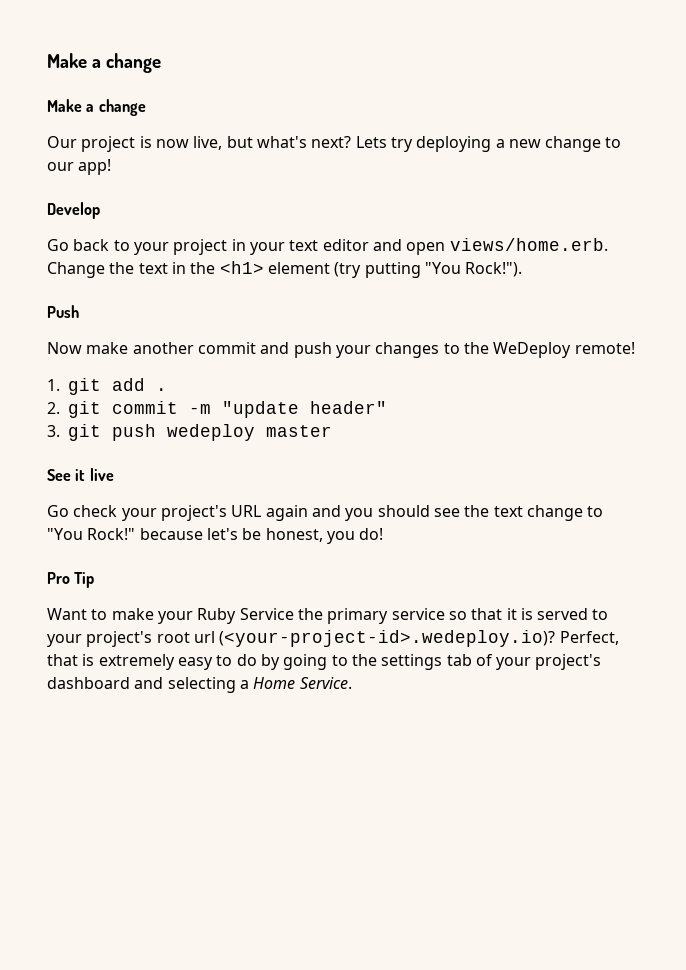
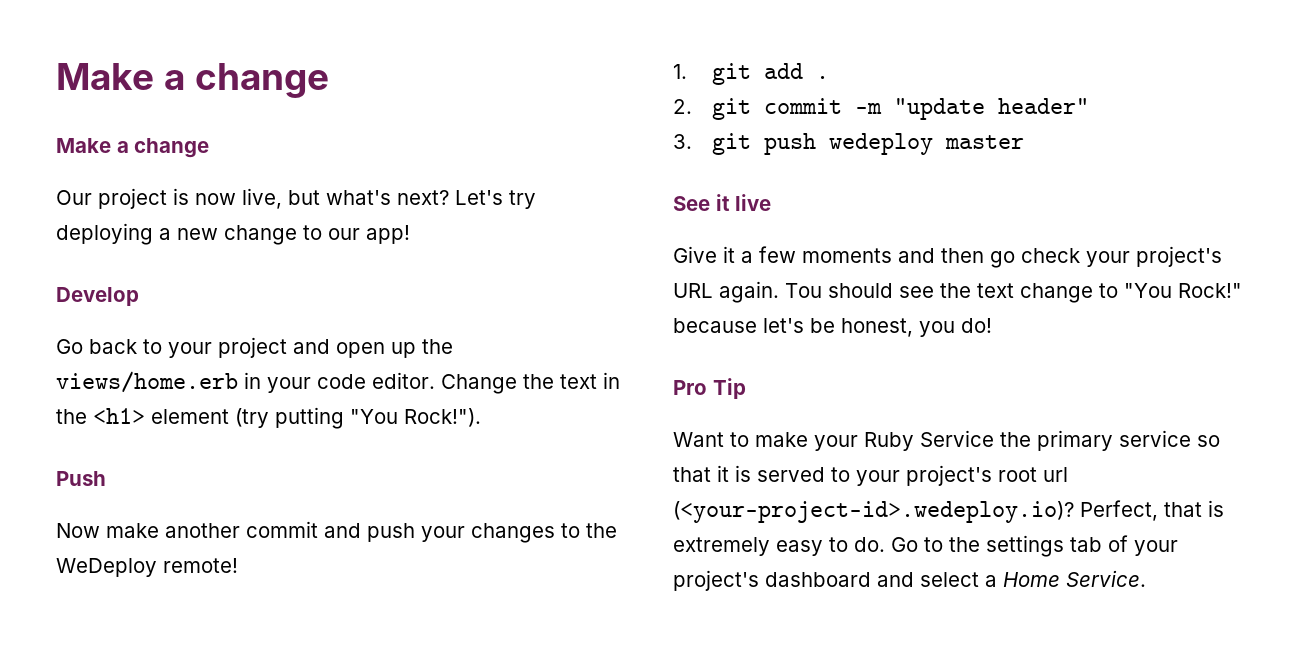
[355,136,387,148] Lets -> [455,190,503,205] Let's
[231,238,608,255] in your text editor and open views/home.erb. -> [293,339,453,358] [56,371,435,393] and open up the views/home.erb in your code editor.
[47,505,69,517] Go -> [673,246,1015,268] Give it a few moments and then go
[265,505,374,521] again and you -> [719,281,822,303] again. Tou
[236,654,328,670] do by going -> [854,537,918,552] do. Go
[167,677,236,693] selecting -> [920,572,979,587] select

